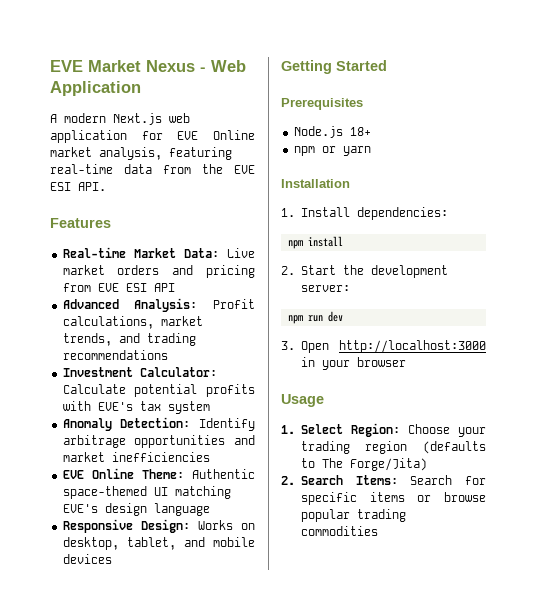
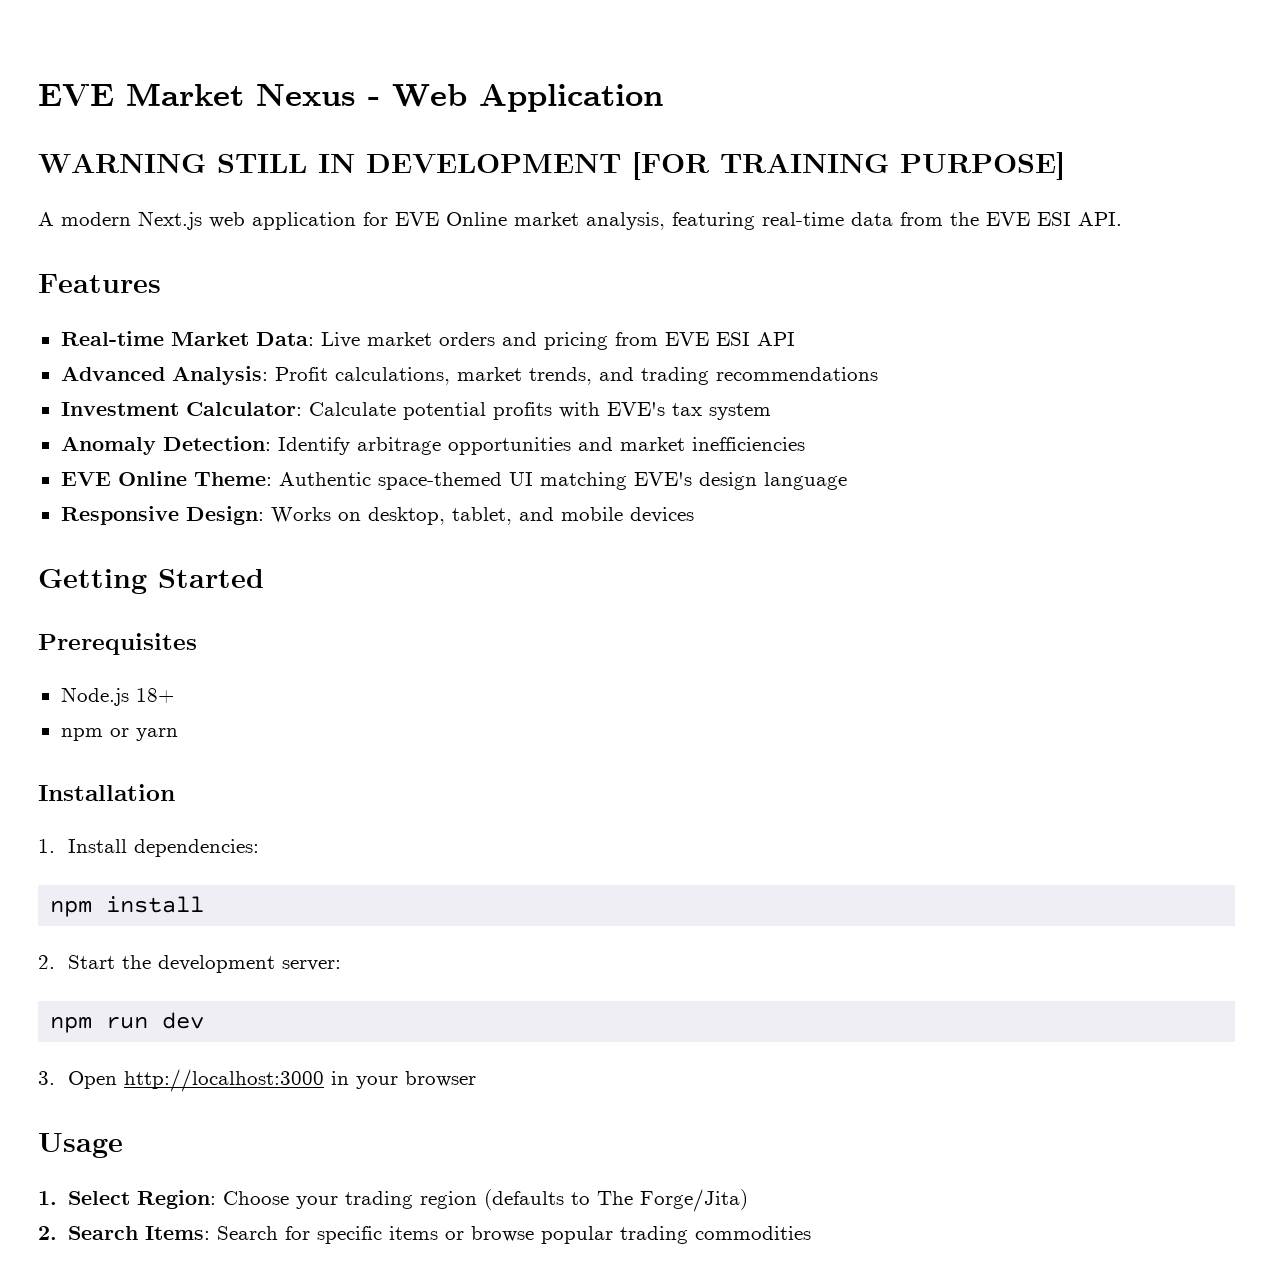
(141, 88) none -> [38,152,1065,180] // WARNING STILL IN DEVELOPMENT [FOR TRAINING PURPOSE]

